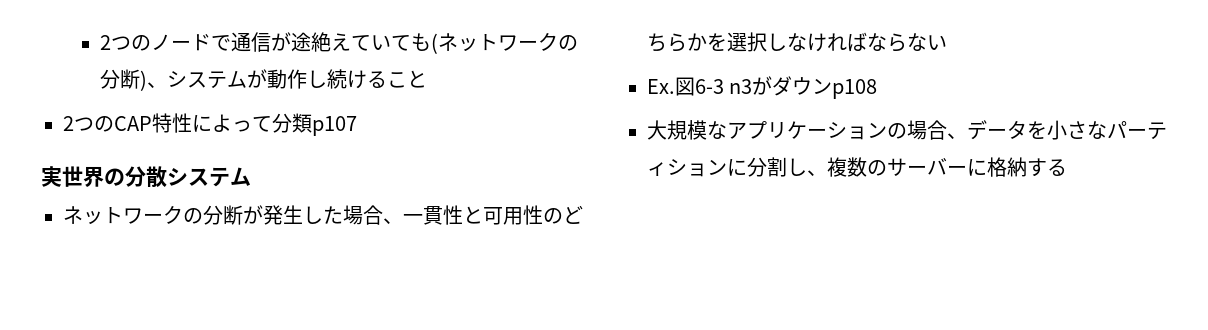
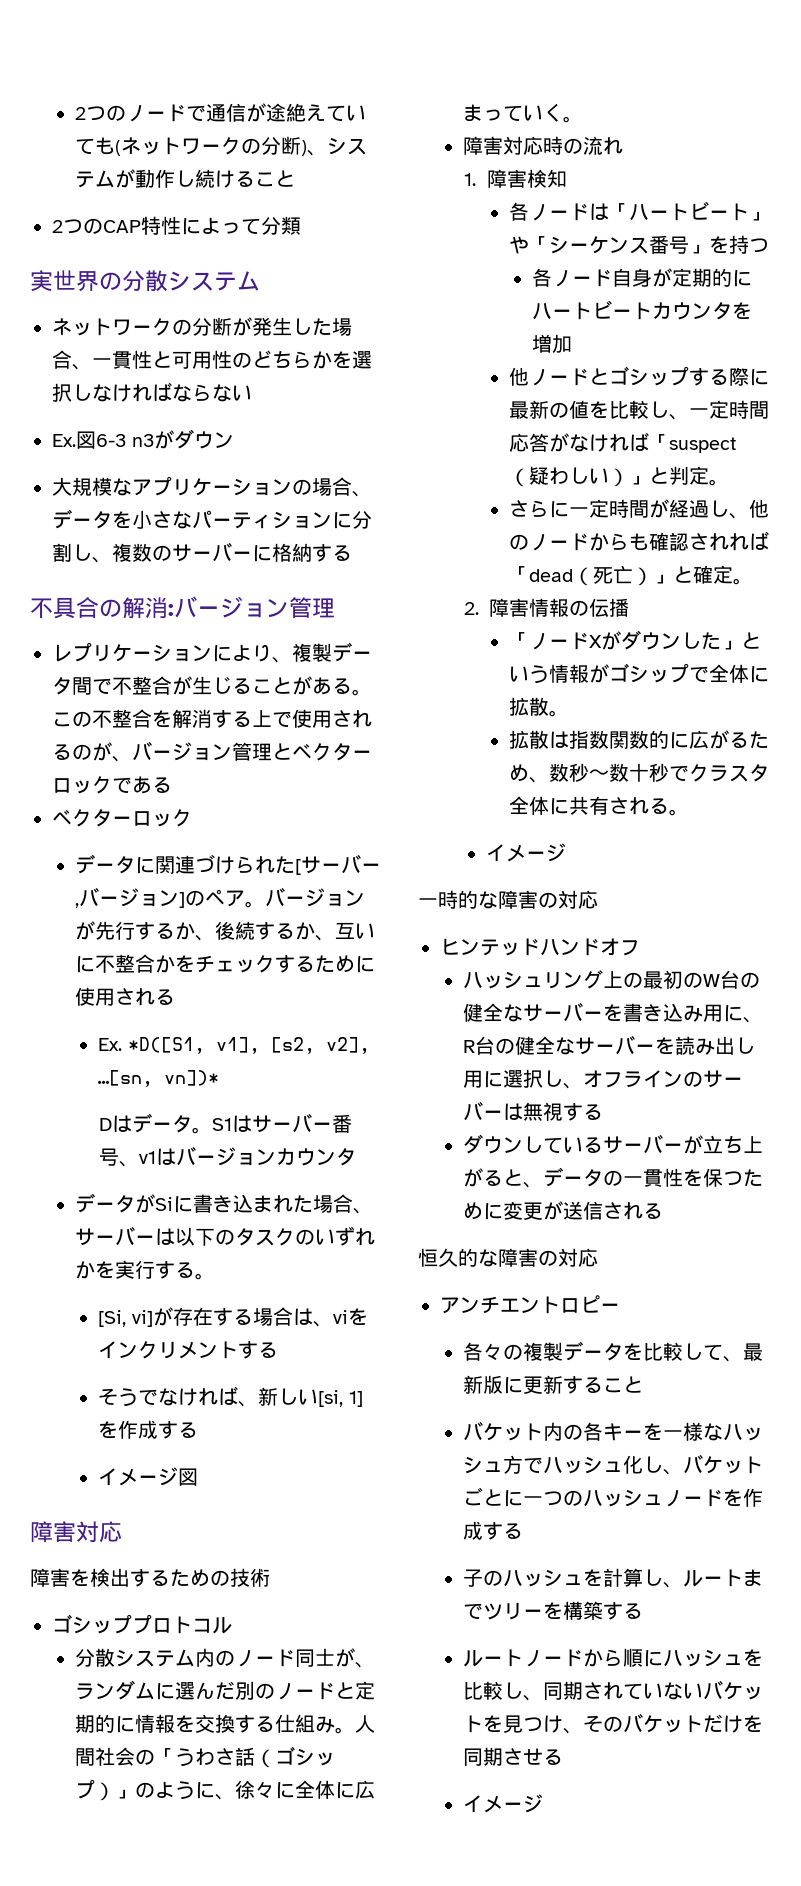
[312,116,357,136] p107 -> (301, 225) none
[832,79,878,99] p108 -> (234, 440) none
(1067, 167) none -> [30,596,335,619] [52,642,372,663] [52,676,372,696] [52,709,372,728] [52,741,372,762] [52,776,172,794] [52,809,192,827] [75,854,382,875] [75,887,366,908] [75,921,376,941] [75,954,376,973] [75,987,176,1006] [98,1037,371,1054] [98,1070,220,1087] [99,1113,353,1134] [99,1146,357,1167] [75,1193,374,1214] [75,1226,376,1246] [75,1260,216,1280] [98,1307,369,1327] [98,1341,279,1359] [98,1386,364,1407] [98,1420,199,1439] [98,1467,199,1486] [30,1521,122,1543] [30,1568,270,1587] [52,1614,232,1634] [75,1648,376,1668] [75,1680,376,1700] [75,1714,376,1734] [75,1746,336,1768] [75,1779,376,1801] [463,103,584,123] [463,136,624,155] [464,169,568,188] [509,201,770,221] [509,235,770,254] [532,268,753,287] [532,300,753,320] [532,334,573,354] [509,366,770,386] [509,400,770,420] [509,432,737,453] [509,466,730,487] [509,499,770,519] [509,531,770,551] [509,565,754,586] [464,598,630,617] [509,630,762,650] [509,663,770,684] [509,697,570,717] [509,730,770,749] [509,763,770,783] [509,796,690,816] [486,843,567,862] [418,890,598,909] [440,938,640,956] [463,970,761,989] [463,1002,764,1023] [463,1035,756,1055] [463,1069,744,1089] [463,1101,604,1121] [463,1134,764,1154] [463,1167,764,1188] [463,1201,664,1220] [418,1248,598,1267] [440,1295,620,1314] [463,1341,764,1362] [463,1375,644,1394] [463,1421,764,1441] [463,1454,764,1475] [463,1487,764,1507] [463,1521,524,1540] [463,1568,764,1588] [463,1601,644,1620] [463,1648,764,1667] [463,1680,764,1701] [463,1713,764,1734] [463,1747,564,1766] [463,1794,544,1813] // 不具合の解消:バージョン管理 // レプリケーションにより、複製データ間で不整合が生じることがある。この不整合を解消する上で使用されるのが、バージョン管理とベクターロックである // ベクターロック // データに関連づけられた[サーバー,バージョン]のペア。バージョンが先行するか、後続するか、互いに不整合かをチェックするために使用される // Ex. *D([S1, v1], [s2, v2], …[sn, vn])* // Dはデータ。S1はサーバー番号、v1はバージョンカウンタ // データがSiに書き込まれた場合、サーバーは以下のタスクのいずれかを実行する。 // [Si, vi]が存在する場合は、viをインクリメントする // そうでなければ、新しい[si, 1]を作成する // イメージ図 // 障害対応 // 障害を検出するための技術 // ゴシッププロトコル // 分散システム内のノード同士が、ランダムに選んだ別のノードと定期的に情報を交換する仕組み。人間社会の「うわさ話（ゴシップ）」のように、徐々に全体に広まっていく。 // 障害対応時の流れ // 1.障害検知 // 各ノードは「ハートビート」や「シーケンス番号」を持つ // 各ノード自身が定期的にハートビートカウンタを増加 // 他ノードとゴシップする際に最新の値を比較し、一定時間応答がなければ「suspect（疑わしい）」と判定。 // さらに一定時間が経過し、他のノードからも確認されれば「dead（死亡）」と確定。 // 2.障害情報の伝播 // 「ノードXがダウンした」という情報がゴシップで全体に拡散。 // 拡散は指数関数的に広がるため、数秒〜数十秒でクラスタ全体に共有される。 // イメージ // 一時的な障害の対応 // ヒンテッドハンドオフ // ハッシュリング上の最初のW台の健全なサーバーを書き込み用に、R台の健全なサーバーを読み出し用に選択し、オフラインのサーバーは無視する // ダウンしているサーバーが立ち上がると、データの一貫性を保つために変更が送信される // 恒久的な障害の対応 // アンチエントロピー // 各々の複製データを比較して、最新版に更新すること // バケット内の各キーを一様なハッシュ方でハッシュ化し、バケットごとに一つのハッシュノードを作成する // 子のハッシュを計算し、ルートまでツリーを構築する // ルートノードから順にハッシュを比較し、同期されていないバケットを見つけ、そのバケットだけを同期させる // イメージ

